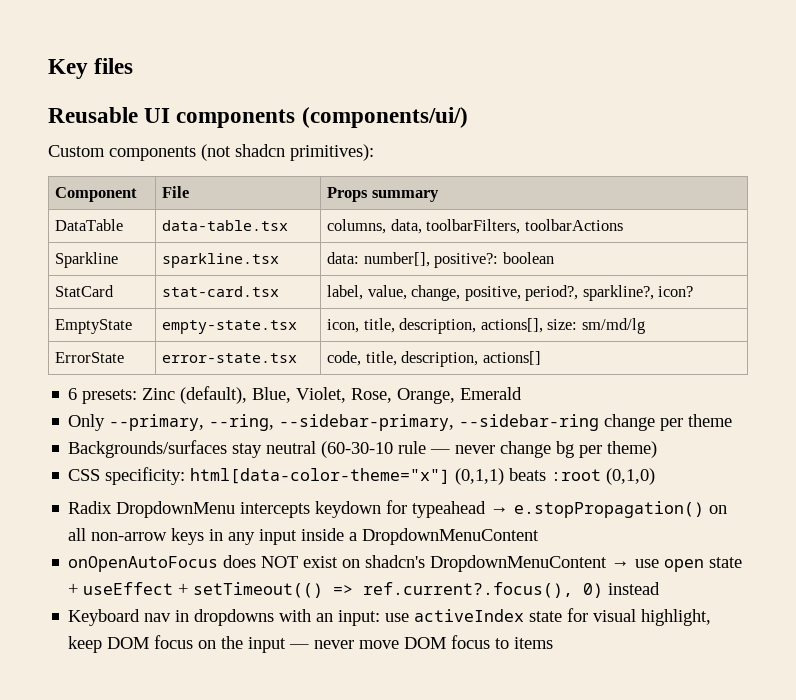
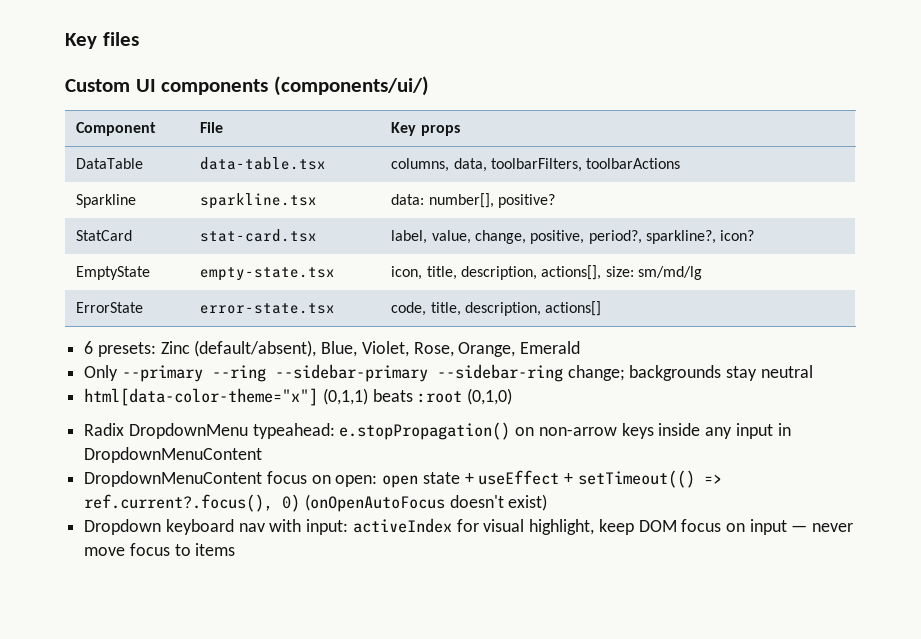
[48,107,138,123] Reusable -> [65,79,130,92] Custom
[48,144,374,161] // Custom components (not shadcn primitives): -> (429, 86) none
[327,187,439,202] Props summary -> [391,122,460,136] Key props
[434,252,554,268] positive?: boolean -> [498,194,556,208] positive?
[180,386,248,404] (default), -> [194,340,317,357] (default/absent),
[109,414,733,431] [68,440,658,458] [68,467,186,485] --primary, --ring, --sidebar-primary, --sidebar-ring change per theme // Backgrounds/surfaces stay neutral (60-30-10 rule — never change bg per theme) // CSS specificity: -> [121,364,813,382] --primary --ring --sidebar-primary --sidebar-ring change; backgrounds stay neutral //
[240,500,510,518] intercepts keydown for typeahead → -> [252,423,335,439] typeahead:
[68,528,87,541] all -> (535, 431) none
[209,529,224,541] in -> [658,423,701,436] inside
[301,528,358,541] inside a -> [777,423,791,436] in
[68,555,660,572] onOpenAutoFocus does NOT exist on shadcn's DropdownMenuContent → use -> [84,471,378,487] DropdownMenuContent focus on open:
[608,582,661,595] [68,609,563,626] instead // Keyboard nav in dropdowns with an input: use activeIndex state -> [304,494,548,512] [84,518,452,535] (onOpenAutoFocus doesn't exist) // Dropdown keyboard nav with input: activeIndex
[221,636,244,649] the -> (745, 527) none
[404,637,447,649] DOM -> (126, 551) none

